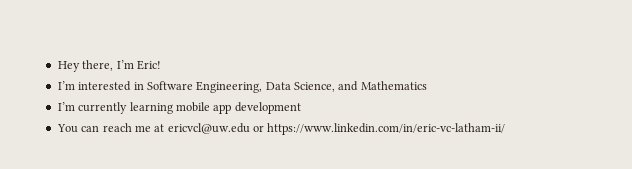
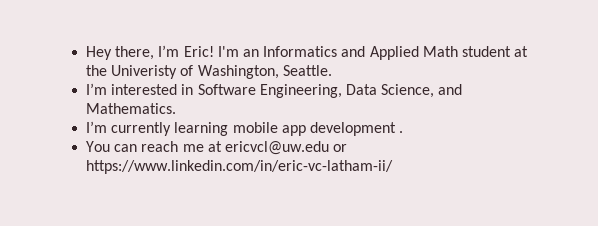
(161, 65) none -> [217,46,529,60] [86,65,332,79] I'm an Informatics and Applied Math student at the Univeristy of Washington, Seattle.
[360,81,427,90] Mathematics -> [86,103,177,114] Mathematics.
(301, 108) none -> [399,131,404,133] .

